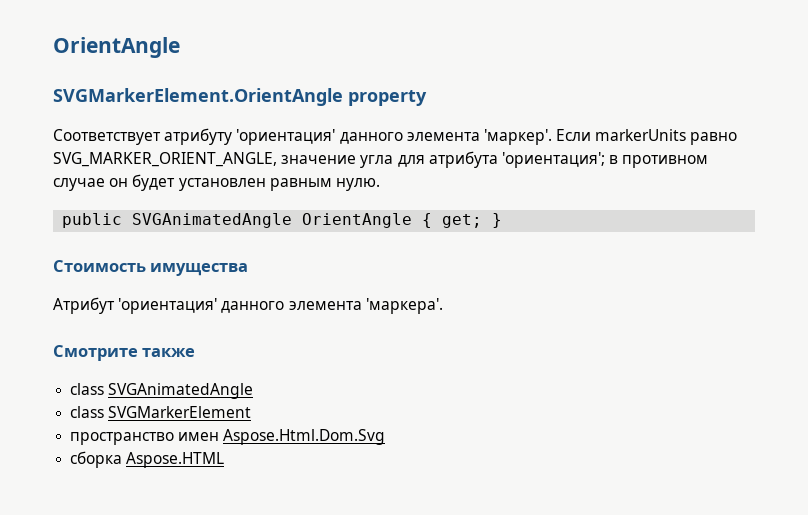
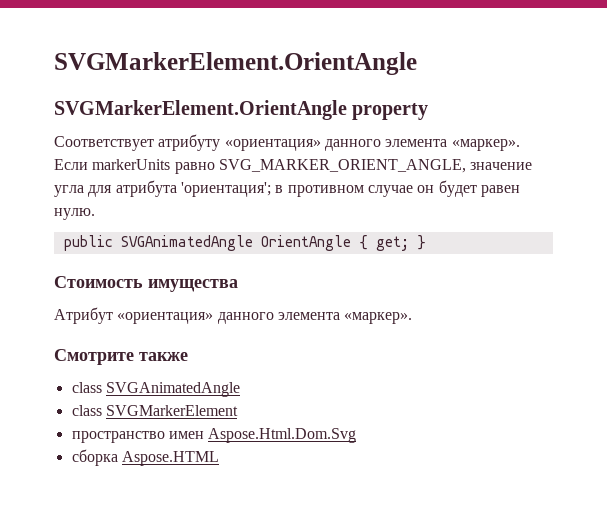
[53,37,180,58] OrientAngle -> [54,52,417,75] SVGMarkerElement.OrientAngle
[236,129,552,145] 'ориентация' данного элемента 'маркер'. -> [224,139,520,151] «ориентация» данного элемента «маркер».
[178,178,332,191] установлен равным -> [480,185,520,197] равен
[118,298,443,314] 'ориентация' данного элемента 'маркера'. -> [117,312,413,324] «ориентация» данного элемента «маркер».

